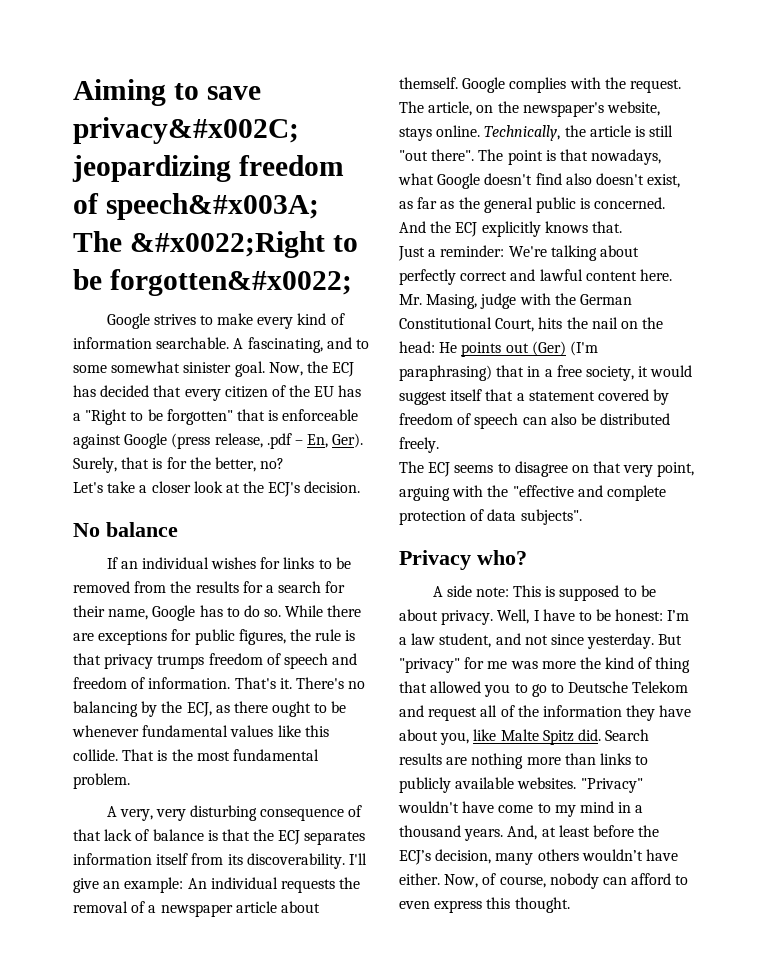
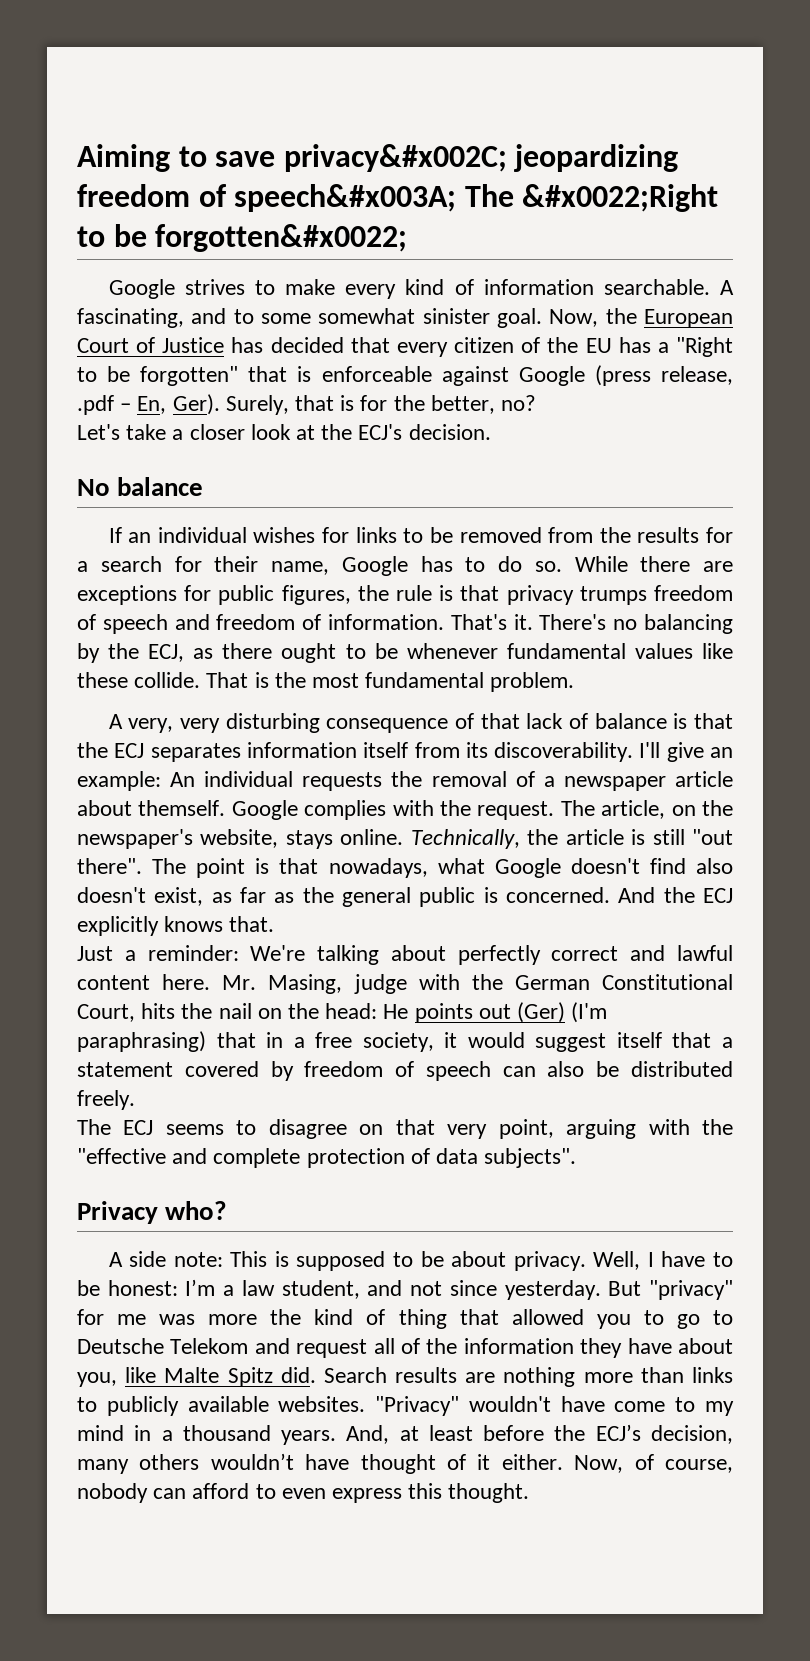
[332,362,355,377] ECJ -> [644,309,733,328] [77,337,225,353] European Court of Justice
[304,725,329,737] this -> [77,672,128,688] these
(678, 855) none -> [360,1454,491,1474] thought of it

